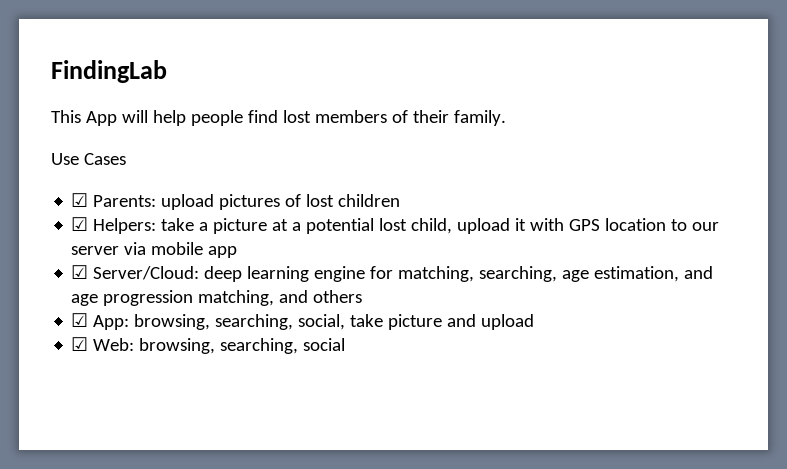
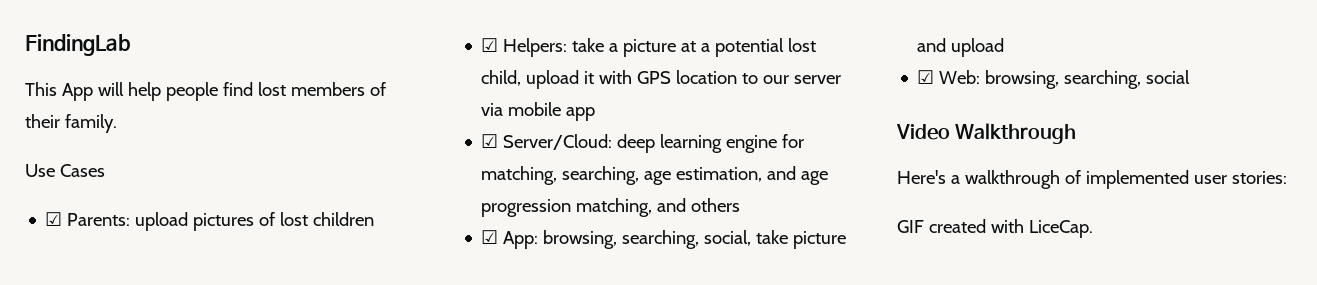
(346, 344) none -> [896,123,1077,144] [897,170,1287,189] [897,219,1093,238] // Video Walkthrough // Here's a walkthrough of implemented user stories: // GIF created with LiceCap.

